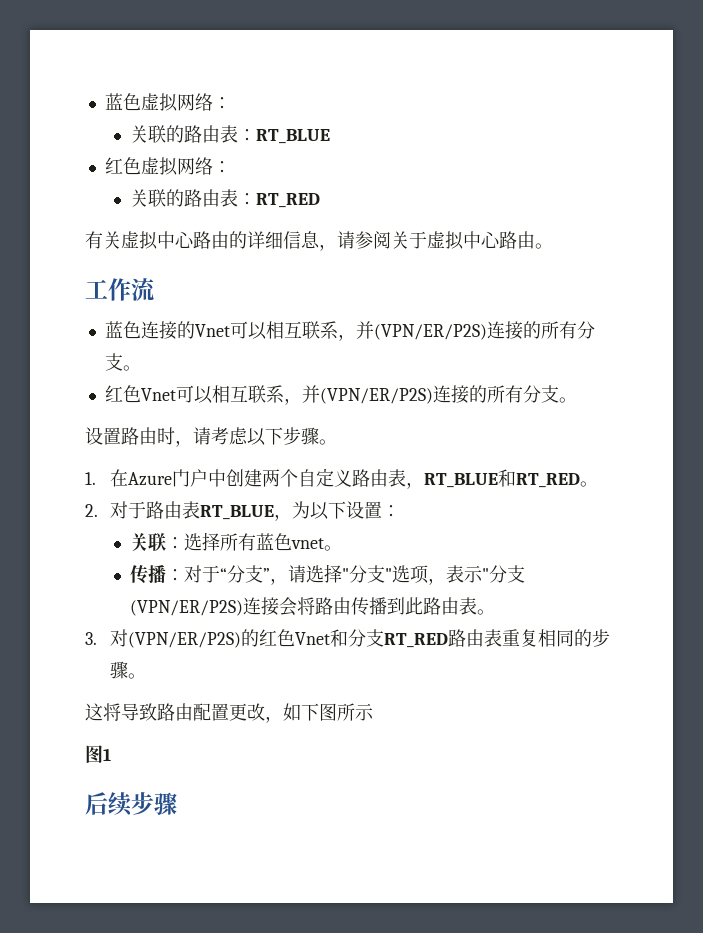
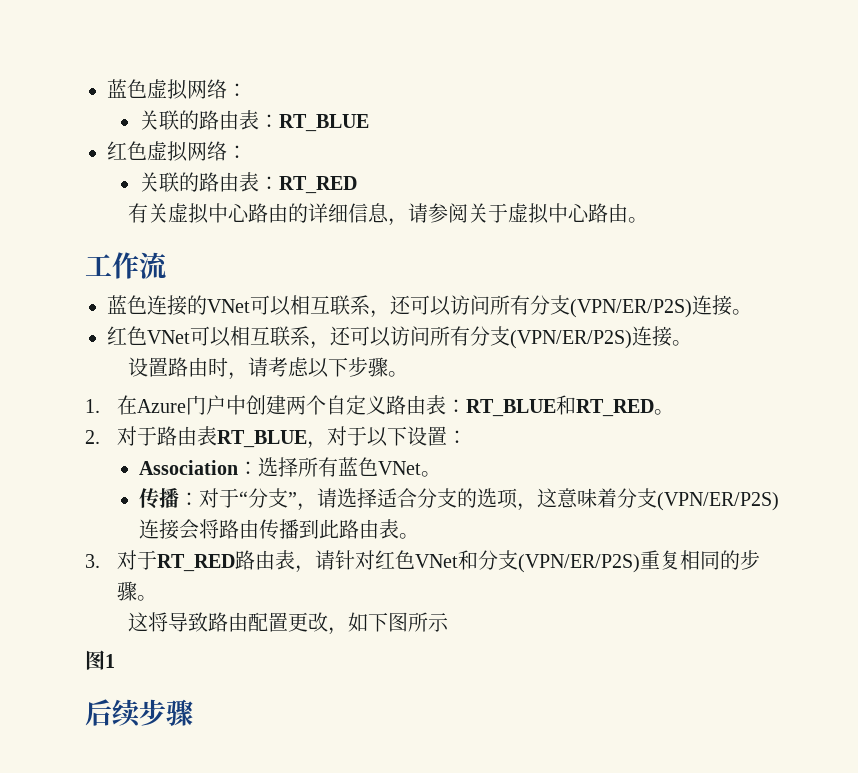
[194,321,595,341] [104,353,123,371] Vnet可以相互联系，并(VPN/ER/P2S)连接的所有分支 -> [207,295,732,318] VNet可以相互联系，还可以访问所有分支(VPN/ER/P2S)连接
[140,385,559,405] Vnet可以相互联系，并(VPN/ER/P2S)连接的所有分支 -> [147,326,672,349] VNet可以相互联系，还可以访问所有分支(VPN/ER/P2S)连接
[406,482,425,489] ， -> [445,399,466,413] ：
[292,501,311,519] 为 -> [326,426,367,446] 对于
[130,533,167,552] 关联 -> [138,460,238,475] Association
[291,538,325,549] vnet -> [377,461,421,475] VNet
[342,565,490,585] "分支"选项，表示" -> [376,488,617,511] 适合分支的选项，这意味着
[128,629,503,648] (VPN/ER/P2S)的红色Vnet和分支RT_RED路由表 -> [136,550,640,573] 于RT_RED路由表，请针对红色VNet和分支(VPN/ER/P2S)

